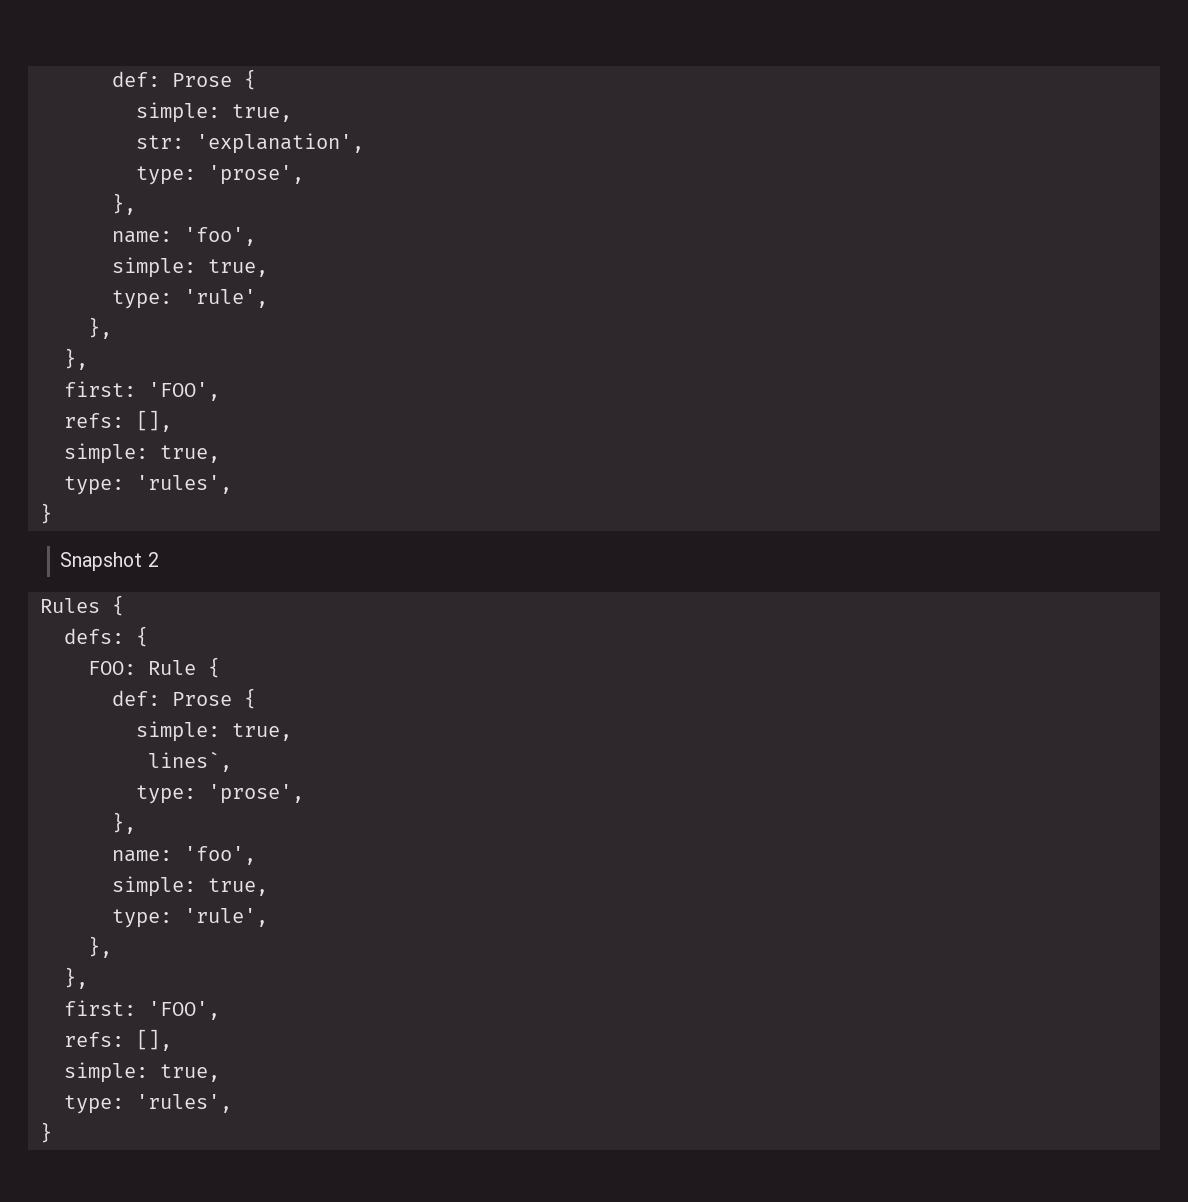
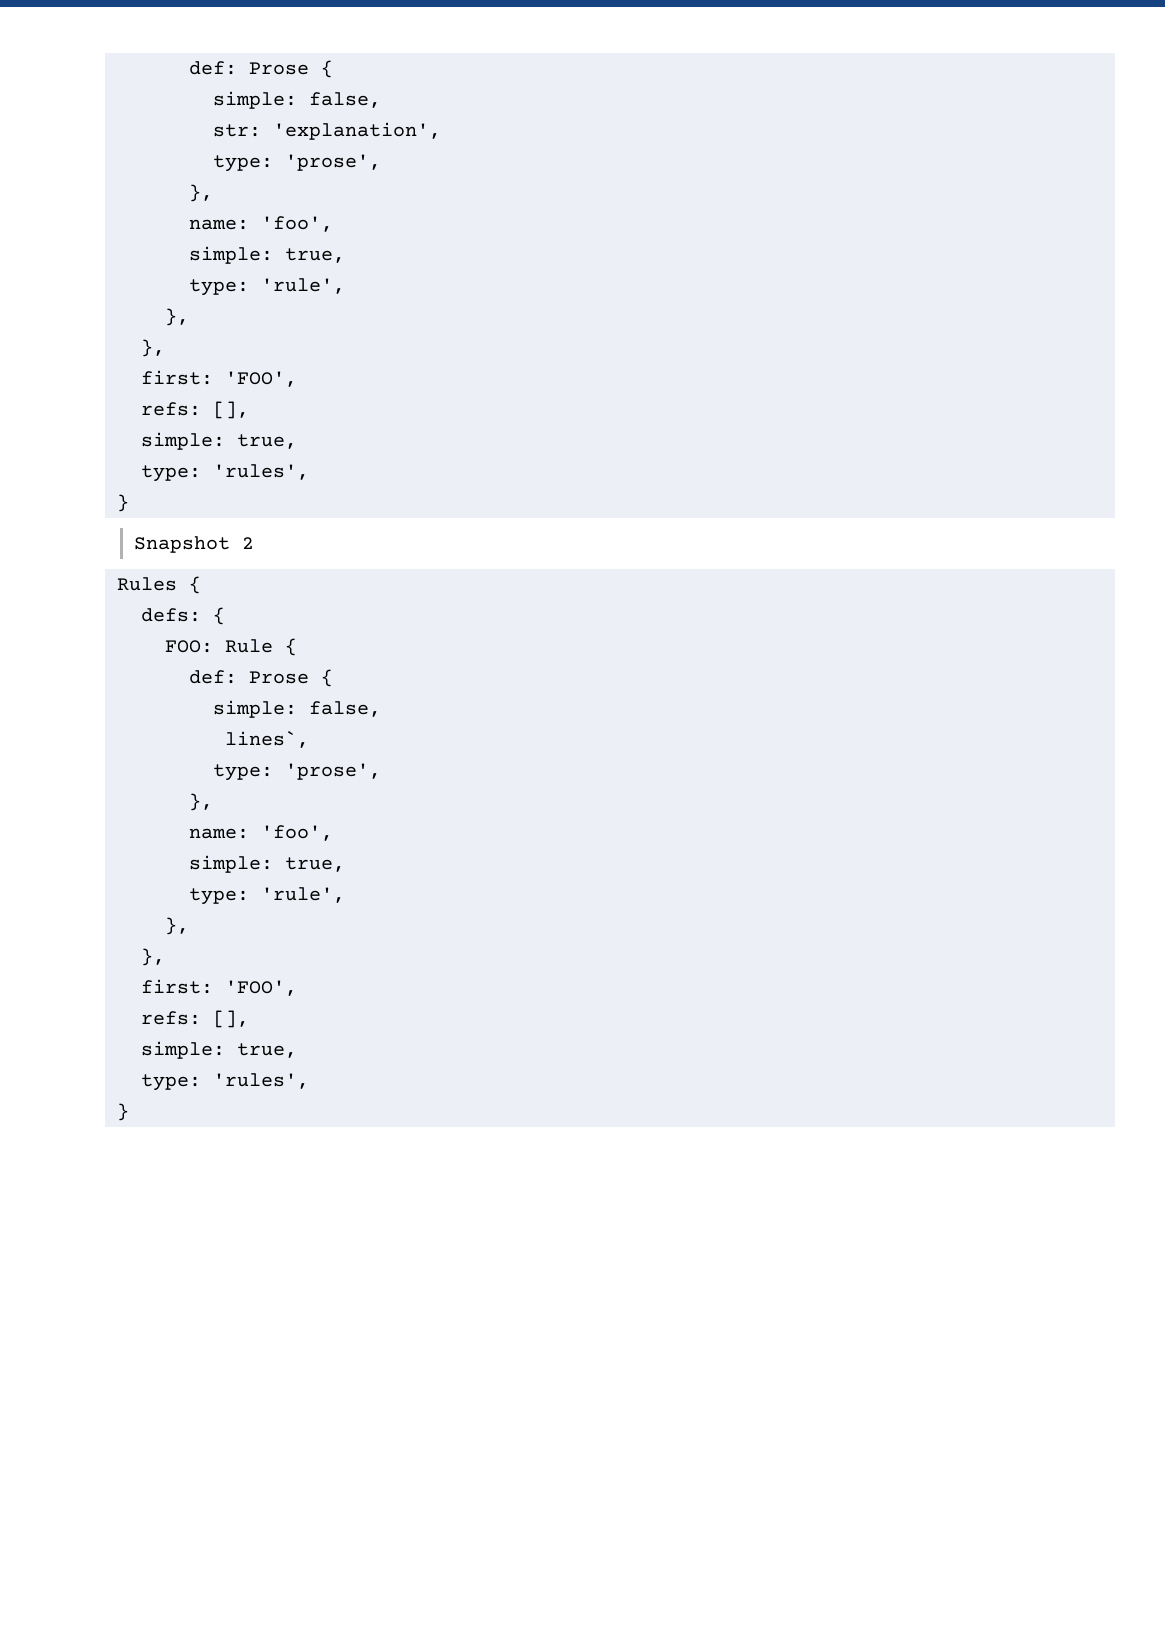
[111,69,256,90] [135,102,292,123] def: Prose { // simple: true, -> [189,60,333,78] [213,91,381,109] def: Prose { // simple: false,
[231,723,292,741] true, -> [309,701,381,717] false,

